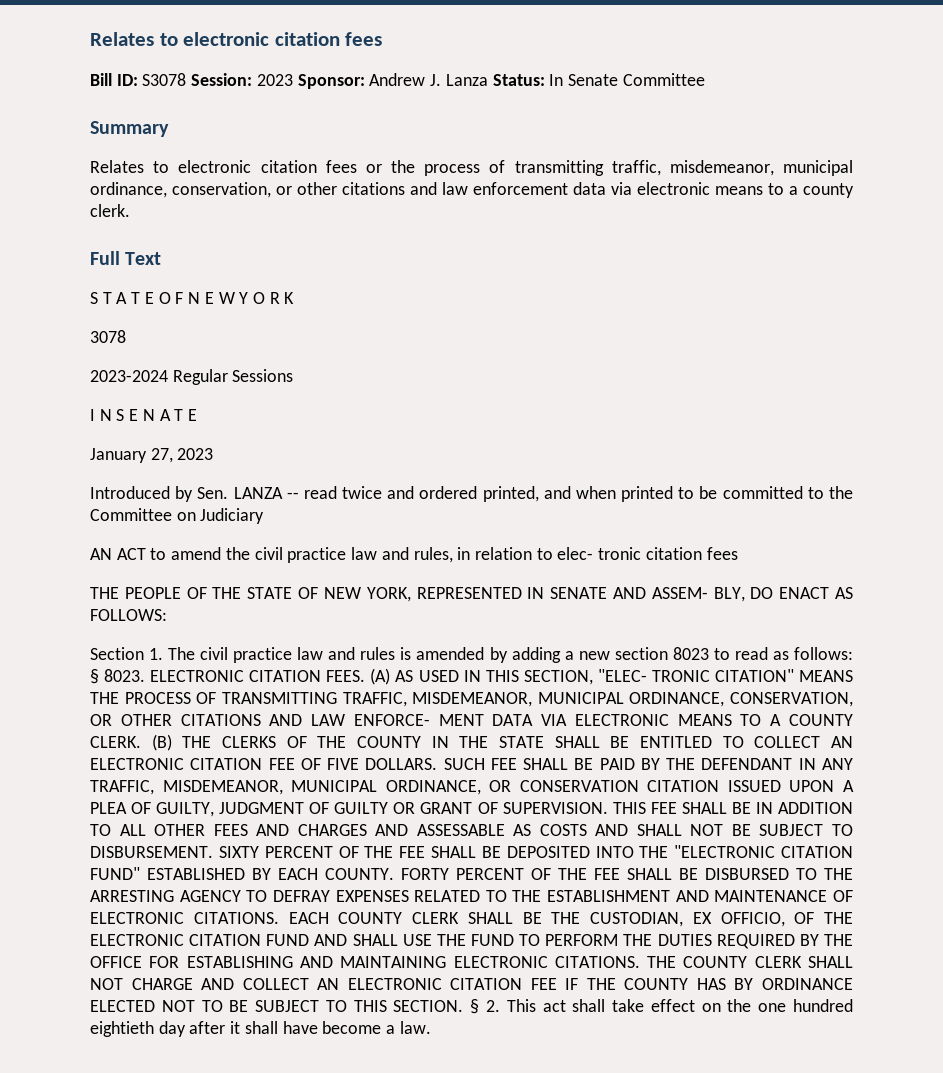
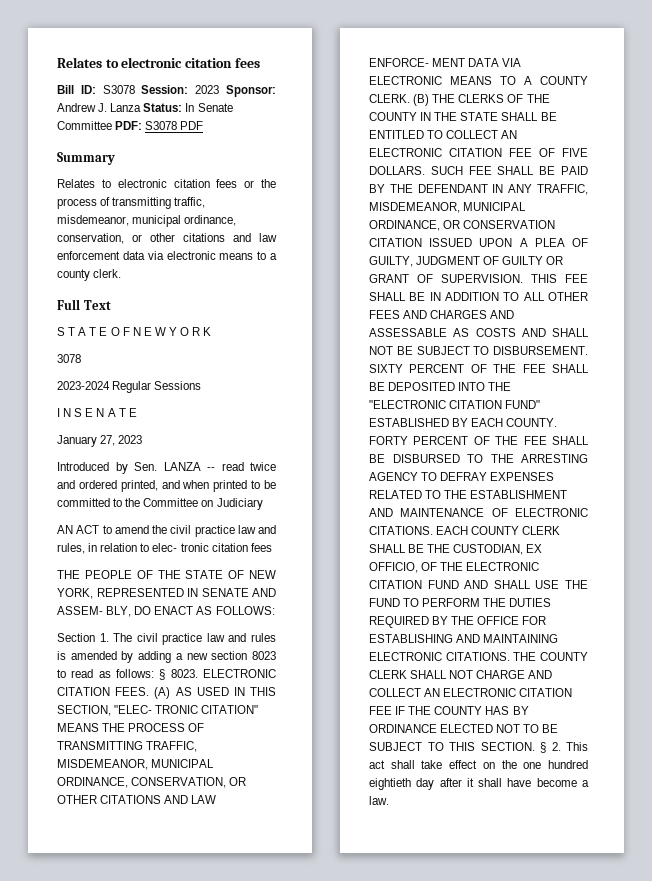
(705, 79) none -> [115,121,204,130] PDF: S3078 PDF

